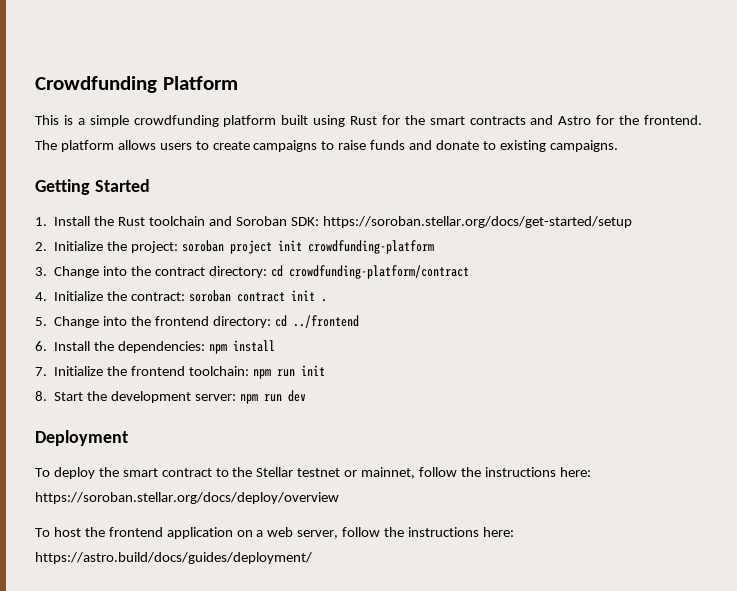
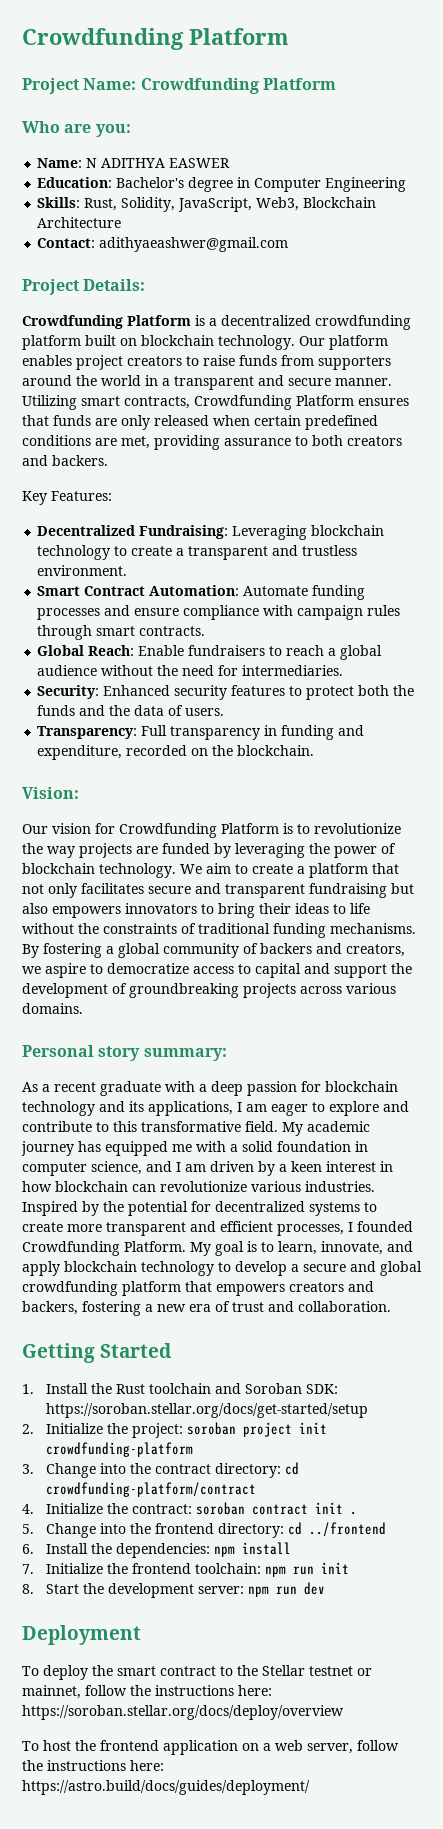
[35,76,238,93] [35,115,59,125] Crowdfunding Platform // This -> [22,28,289,50] [22,78,336,94] [22,121,131,137] [37,158,231,168] [37,177,407,192] [37,197,377,212] [37,217,122,228] [37,237,289,252] [22,279,146,295] [22,315,191,329] Crowdfunding Platform // Project Name: Crowdfunding Platform // Who are you: // Name: N ADITHYA EASWER // Education: Bachelor's degree in Computer Engineering // Skills: Rust, Solidity, JavaScript, Web3, Blockchain Architecture // Contact: adithyaeashwer@gmail.com // Project Details: // Crowdfunding Platform
[89,115,129,127] simple -> [221,315,311,326] decentralized
[313,115,702,127] [35,140,618,152] using Rust for the smart contracts and Astro for the frontend. The platform allows users to create campaigns to raise funds and donate to existing campaigns. -> [120,335,388,350] [22,355,391,370] [22,375,392,390] [22,395,409,410] [22,415,378,430] [22,435,402,450] [22,455,108,466] [22,491,112,505] [37,525,385,540] [37,545,358,560] [37,565,128,576] [37,585,366,600] [37,605,401,620] [37,625,206,640] [37,645,383,660] [37,665,344,676] [37,685,415,700] [37,705,225,716] [37,725,365,740] [37,745,315,760] [22,787,79,799] [22,823,401,838] [22,843,396,858] [22,863,399,878] [22,883,414,898] [22,903,370,918] [22,923,416,938] [22,943,405,958] [22,963,412,978] [22,983,396,998] [22,1003,83,1014] [22,1045,227,1061] [22,1081,398,1096] [22,1101,409,1116] [22,1121,370,1136] [21,1141,368,1156] [22,1161,393,1176] [22,1181,375,1192] [22,1201,377,1216] [22,1221,413,1236] [22,1241,413,1256] [22,1261,422,1276] [22,1281,374,1296] [22,1301,391,1316] on blockchain technology. Our platform enables project creators to raise funds from supporters around the world in a transparent and secure manner. Utilizing smart contracts, Crowdfunding Platform ensures that funds are only released when certain predefined conditions are met, providing assurance to both creators and backers. // Key Features: // Decentralized Fundraising: Leveraging blockchain technology to create a transparent and trustless environment. // Smart Contract Automation: Automate funding processes and ensure compliance with campaign rules through smart contracts. // Global Reach: Enable fundraisers to reach a global audience without the need for intermediaries. // Security: Enhanced security features to protect both the funds and the data of users. // Transparency: Full transparency in funding and expenditure, recorded on the blockchain. // Vision: // Our vision for Crowdfunding Platform is to revolutionize the way projects are funded by leveraging the power of blockchain technology. We aim to create a platform that not only facilitates secure and transparent fundraising but also empowers innovators to bring their ideas to life without the constraints of traditional funding mechanisms. By fostering a global community of backers and creators, we aspire to democratize access to capital and support the development of groundbreaking projects across various domains. // Personal story summary: // As a recent graduate with a deep passion for blockchain technology and its applications, I am eager to explore and contribute to this transformative field. My academic journey has equipped me with a solid foundation in computer science, and I am driven by a keen interest in how blockchain can revolutionize various industries. Inspired by the potential for decentralized systems to create more transparent and efficient processes, I founded Crowdfunding Platform. My goal is to learn, innovate, and apply blockchain technology to develop a secure and global crowdfunding platform that empowers creators and backers, fostering a new era of trust and collaboration.

